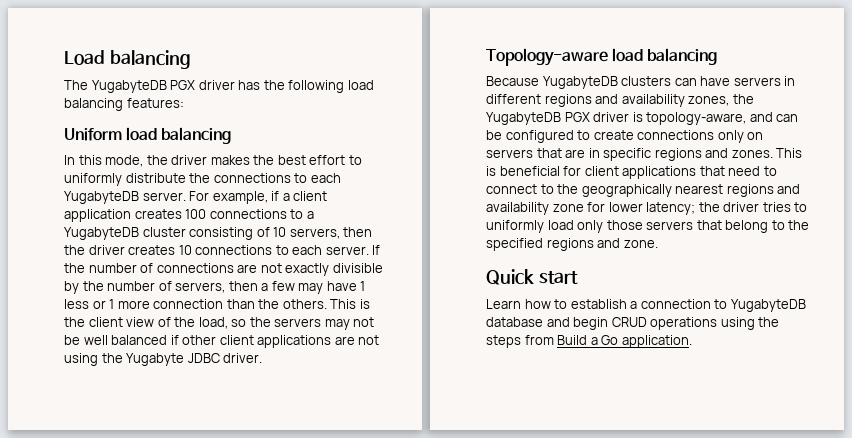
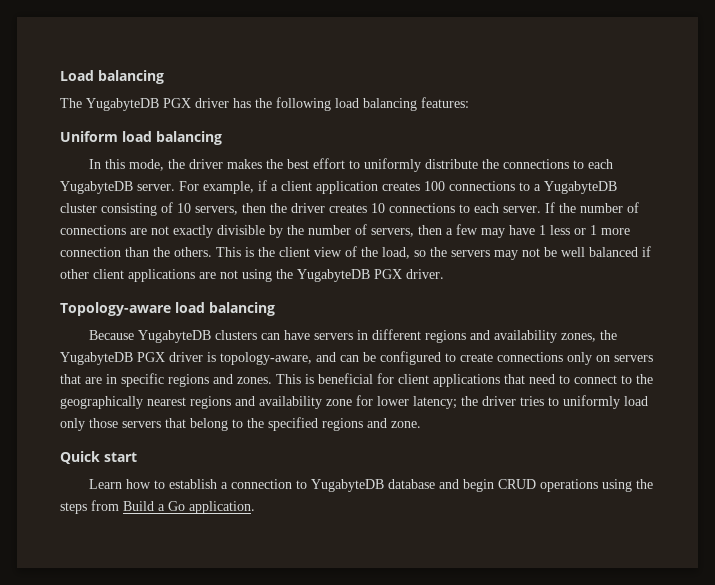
[126,353,220,366] Yugabyte JDBC -> [297,269,402,282] YugabyteDB PGX

